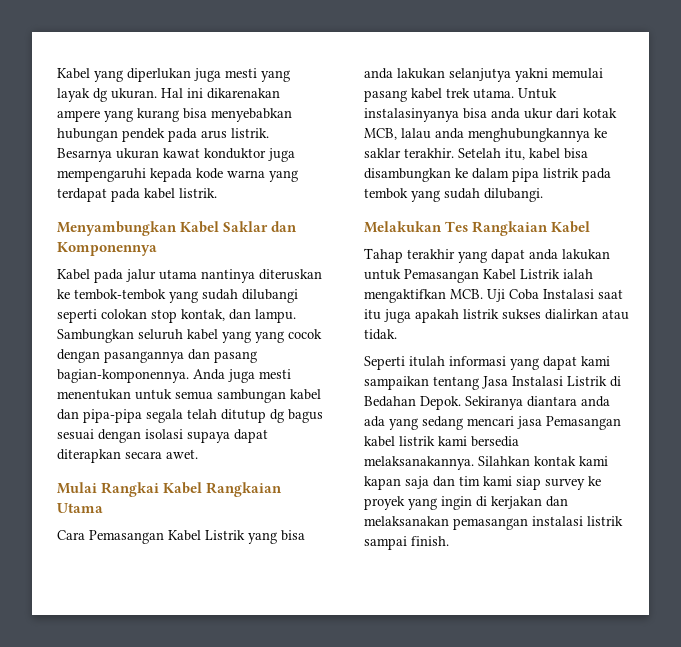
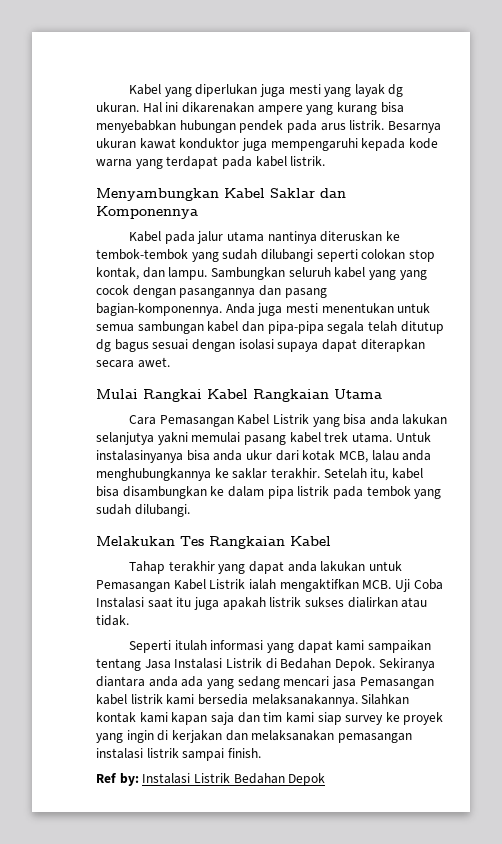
(449, 541) none -> [96,773,326,786] // Ref by: Instalasi Listrik Bedahan Depok

